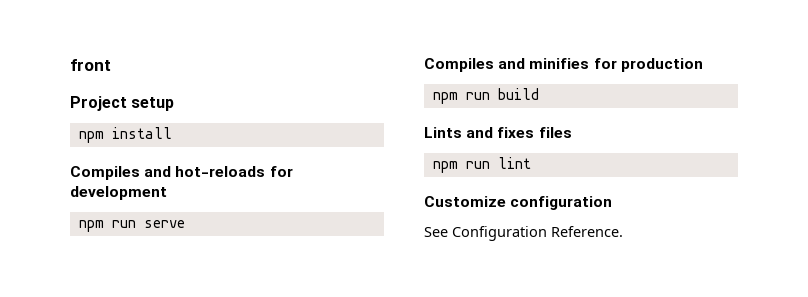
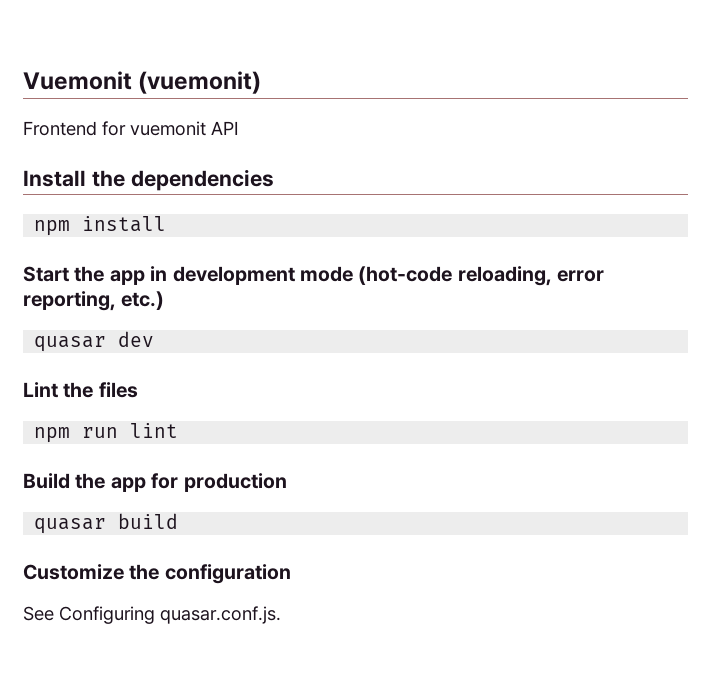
[70,59,111,71] [70,96,175,111] [78,127,172,143] [70,166,293,180] [70,186,167,200] [78,220,185,232] [424,58,703,72] [432,88,539,104] [424,127,572,138] [432,157,531,173] front // Project setup // npm install // Compiles and hot-reloads for development // npm run serve // Compiles and minifies for production // npm run build // Lints and fixes files // npm run lint -> [23,71,262,94] [23,121,239,136] [23,169,274,191] [34,216,167,236] [23,266,605,286] [23,291,165,311] [34,331,155,352] [23,382,138,398] [34,423,179,443] [23,473,287,492] [34,513,179,534] Vuemonit (vuemonit) // Frontend for vuemonit API // Install the dependencies // npm install // Start the app in development mode (hot-code reloading, error reporting, etc.) // quasar dev // Lint the files // npm run lint // Build the app for production // quasar build
(506, 201) none -> [129,564,160,580] the
[452,226,623,241] Configuration Reference. -> [59,606,281,624] Configuring quasar.conf.js.

